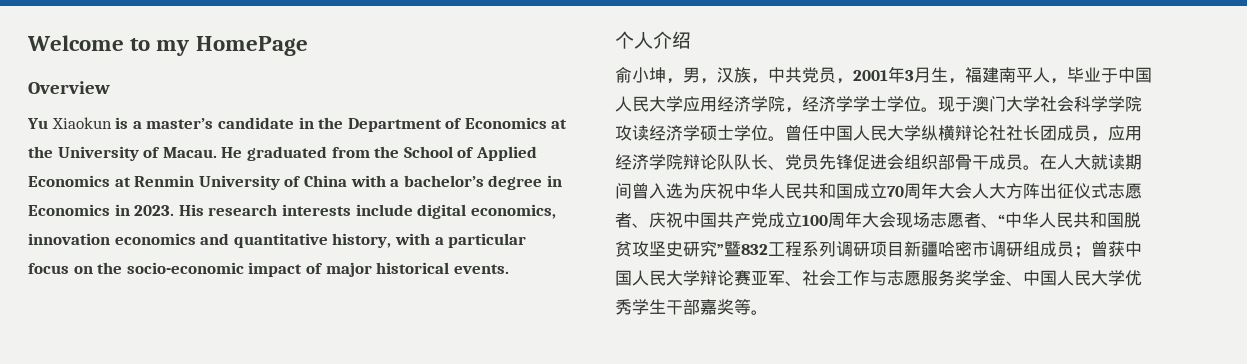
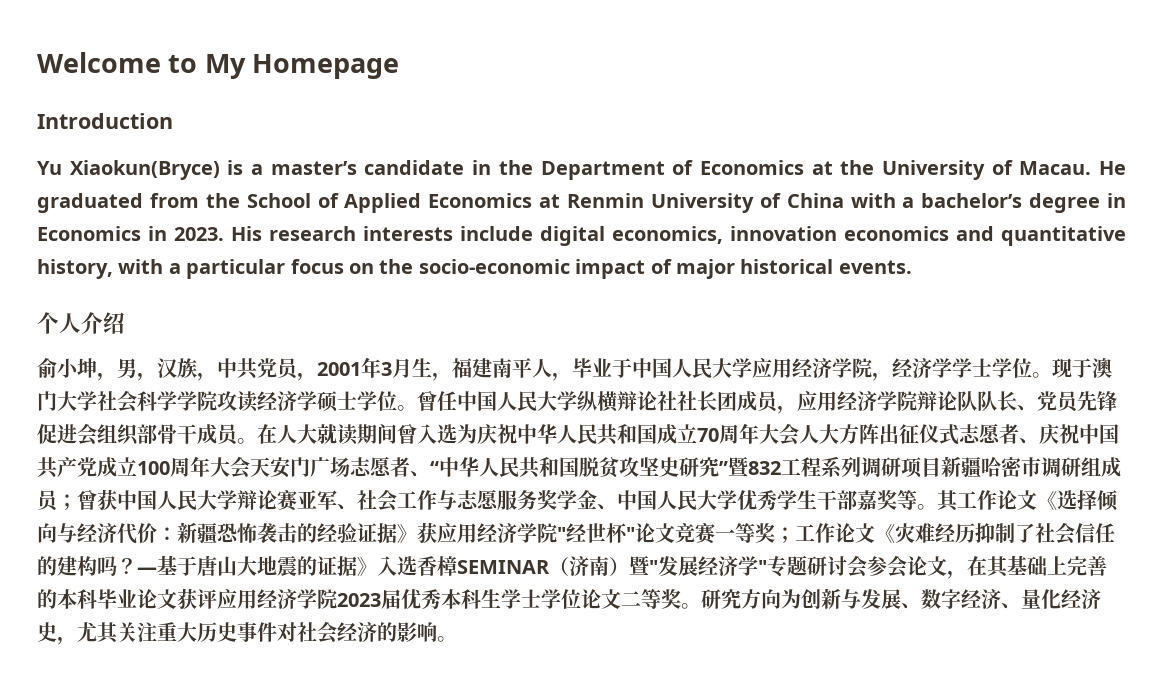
[156,36,308,56] [28,81,110,94] my HomePage // Overview -> [204,54,399,79] [37,113,173,129] My Homepage // Introduction
[51,117,112,129] Xiaokun -> [69,160,220,180] Xiaokun(Bryce)
[896,212,913,228] 现 -> [250,457,330,478] 天安门广
(768, 312) none -> [937,490,1119,512] [37,522,1115,545] [37,555,1107,579] [37,588,1101,610] [37,621,457,645] 其工作论文《选择倾向与经济代价：新疆恐怖袭击的经验证据》获应用经济学院"经世杯"论文竞赛一等奖；工作论文《灾难经历抑制了社会信任的建构吗？—基于唐山大地震的证据》入选香樟SEMINAR（济南）暨"发展经济学"专题研讨会参会论文，在其基础上完善的本科毕业论文获评应用经济学院2023届优秀本科生学士学位论文二等奖。研究方向为创新与发展、数字经济、量化经济史，尤其关注重大历史事件对社会经济的影响。

